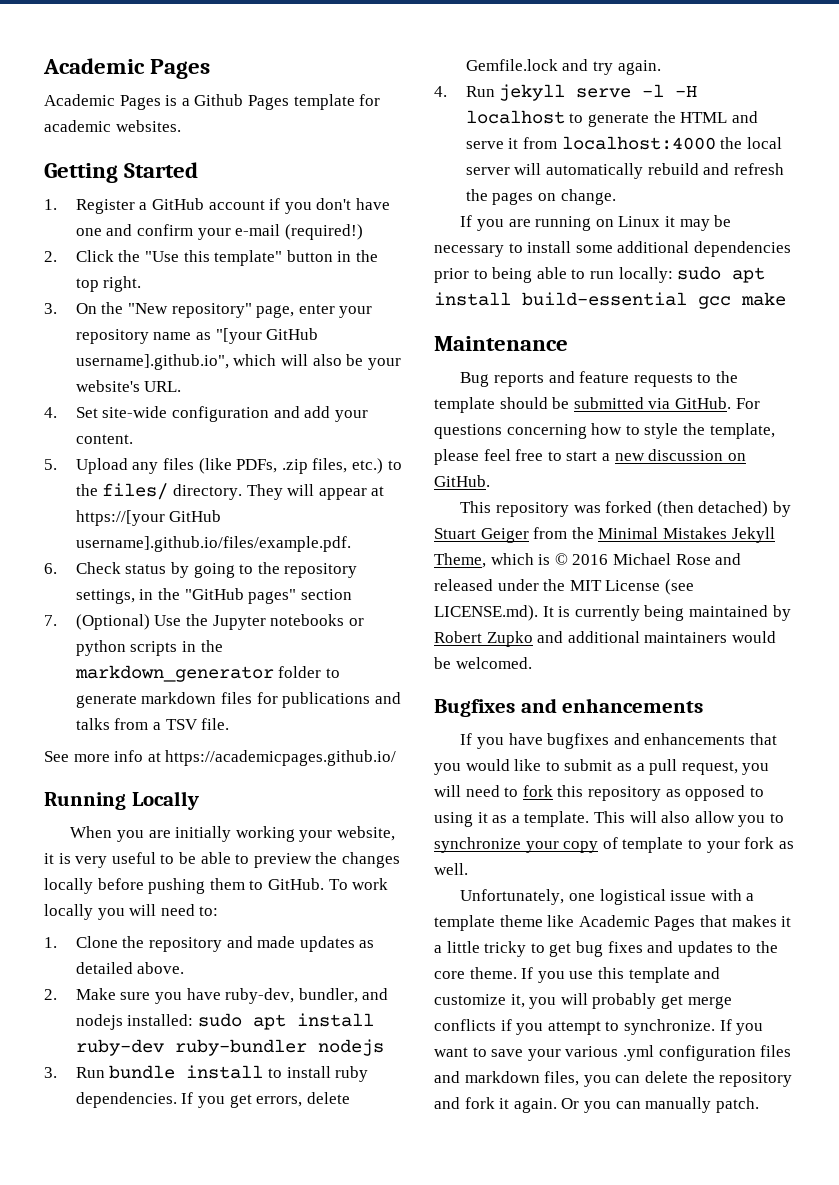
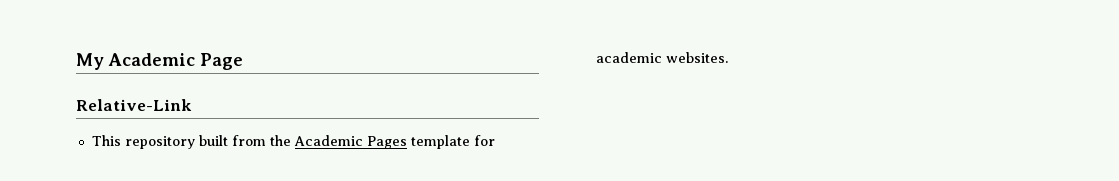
[43,58,211,79] [44,94,381,110] [44,120,181,132] [44,162,199,183] [44,198,390,214] [75,224,363,240] [44,250,378,266] [75,276,142,292] [44,302,373,318] [75,328,319,344] [75,354,401,370] [75,380,182,392] [44,406,368,422] [75,434,133,444] [44,458,402,474] [75,483,385,500] [75,510,222,526] [75,536,351,552] [44,562,358,578] [75,588,352,604] [44,614,364,630] [75,640,223,656] [74,665,341,682] [75,692,401,708] [75,718,230,730] [44,750,397,766] [44,791,199,810] [70,826,395,842] [44,852,400,868] [44,878,389,894] [44,904,219,920] [44,936,375,952] [75,962,185,974] [44,988,389,1004] [75,1013,375,1030] [75,1039,384,1056] [44,1065,369,1082] [75,1092,350,1108] [465,59,661,75] [434,84,698,101] [465,110,758,127] [465,136,782,150] [465,163,784,179] [465,189,616,205] [460,215,732,231] [434,241,791,257] [434,266,766,283] [434,292,786,309] [434,336,568,351] [460,371,738,387] [434,397,760,413] [434,423,775,439] [434,449,746,465] [434,475,490,487] [460,501,791,517] [434,527,775,543] [434,553,742,568] [434,579,694,595] [434,605,791,621] [434,631,776,647] [434,657,532,669] [434,698,704,717] [460,733,777,749] [434,759,770,775] [434,785,764,801] [434,811,784,827] [434,837,794,853] [434,863,468,875] [460,889,755,905] [434,915,792,931] [434,941,778,957] [434,967,721,983] [434,993,732,1009] [434,1019,764,1035] [434,1045,792,1061] [434,1071,793,1087] [434,1097,759,1113] Academic Pages // Academic Pages is a Github Pages template for academic websites. // Getting Started // 1. Register a GitHub account if you don't have one and confirm your e-mail (required!) // 2. Click the "Use this template" button in the top right. // 3. On the "New repository" page, enter your repository name as "[your GitHub username].github.io", which will also be your website's URL. // 4. Set site-wide configuration and add your content. // 5. Upload any files (like PDFs, .zip files, etc.) to the files/ directory. They will appear at https://[your GitHub username].github.io/files/example.pdf. // 6. Check status by going to the repository settings, in the "GitHub pages" section // 7. (Optional) Use the Jupyter notebooks or python scripts in the markdown_generator folder to generate markdown files for publications and talks from a TSV file. // See more info at https://academicpages.github.io/ // Running Locally // When you are initially working your website, it is very useful to be able to preview the changes locally before pushing them to GitHub. To work locally you will need to: // 1. Clone the repository and made updates as detailed above. // 2. Make sure you have ruby-dev, bundler, and nodejs installed: sudo apt install ruby-dev ruby-bundler nodejs // 3. Run bundle install to install ruby dependencies. If you get errors, delete Gemfile.lock and try again. // 4. Run jekyll serve -l -H localhost to generate the HTML and serve it from localhost:4000 the local server will automatically rebuild and refresh the pages on change. // If you are running on Linux it may be necessary to install some additional dependencies prior to being able to run locally: sudo apt install build-essential gcc make // Maintenance // Bug reports and feature requests to the template should be submitted via GitHub. For questions concerning how to style the template, please feel free to start a new discussion on GitHub. // This repository was forked (then detached) by Stuart Geiger from the Minimal Mistakes Jekyll Theme, which is © 2016 Michael Rose and released under the MIT License (see LICENSE.md). It is currently being maintained by Robert Zupko and additional maintainers would be welcomed. // Bugfixes and enhancements // If you have bugfixes and enhancements that you would like to submit as a pull request, you will need to fork this repository as opposed to using it as a template. This will also allow you to synchronize your copy of template to your fork as well. // Unfortunately, one logistical issue with a template theme like Academic Pages that makes it a little tricky to get bug fixes and updates to the core theme. If you use this template and customize it, you will probably get merge conflicts if you attempt to synchronize. If you want to save your various .yml configuration files and markdown files, you can delete the repository and fork it again. Or you can manually patch. -> [76,53,243,70] [76,99,192,111] [91,135,495,149] [595,52,728,63] My Academic Page // Relative-Link // This repository built from the Academic Pages template for academic websites.

